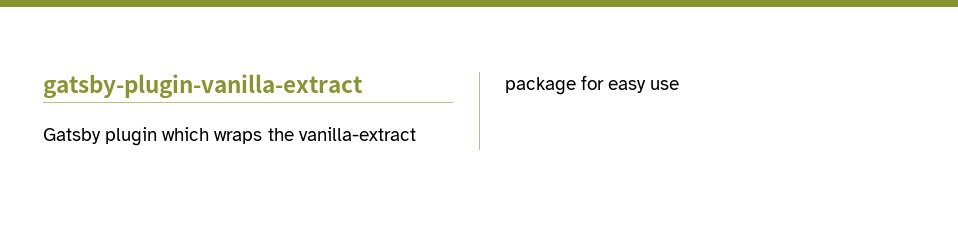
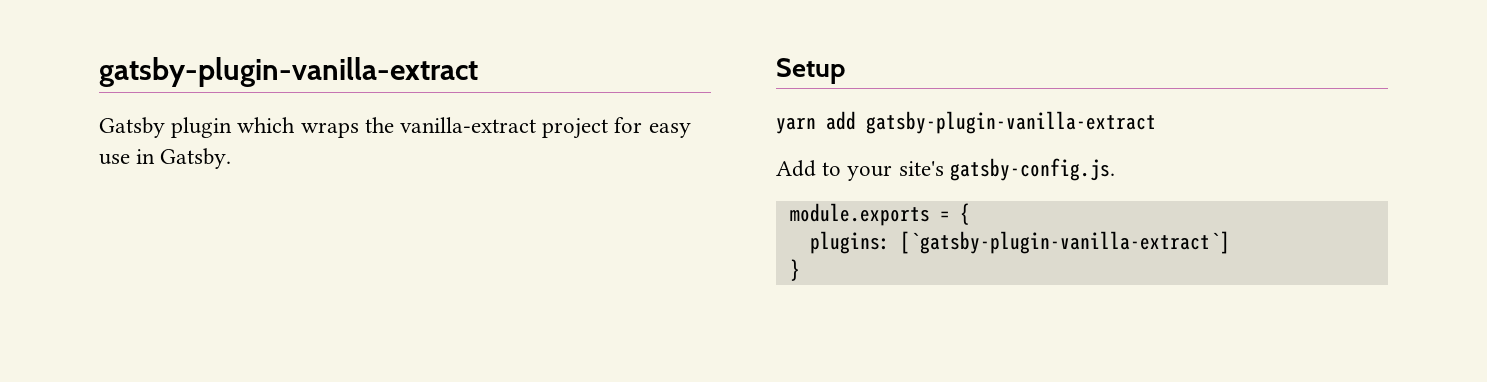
[505,77,576,95] package -> [542,118,609,139] project
(680, 85) none -> [136,148,232,169] [776,58,845,84] [776,111,1156,134] [776,158,1115,181] [789,203,970,226] [809,231,1230,254] [789,259,800,281] in Gatsby. // Setup // yarn add gatsby-plugin-vanilla-extract // Add to your site's gatsby-config.js. // module.exports = { // plugins: [`gatsby-plugin-vanilla-extract`] // }

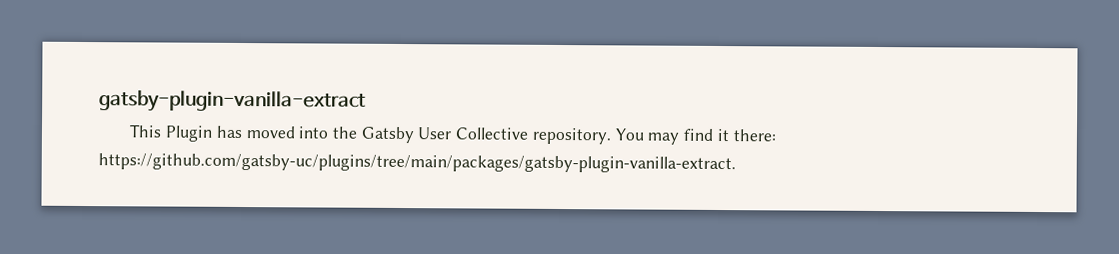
[99,57,478,87] [99,117,691,139] [99,148,232,169] [776,58,845,84] [776,111,1156,134] [776,158,1115,181] [789,203,970,226] [809,231,1230,254] [789,259,800,281] gatsby-plugin-vanilla-extract // Gatsby plugin which wraps the vanilla-extract project for easy use in Gatsby. // Setup // yarn add gatsby-plugin-vanilla-extract // Add to your site's gatsby-config.js. // module.exports = { // plugins: [`gatsby-plugin-vanilla-extract`] // } -> [99,90,366,113] [129,124,776,145] [98,153,736,174] gatsby-plugin-vanilla-extract // This Plugin has moved into the Gatsby User Collective repository. You may find it there: https://github.com/gatsby-uc/plugins/tree/main/packages/gatsby-plugin-vanilla-extract.

